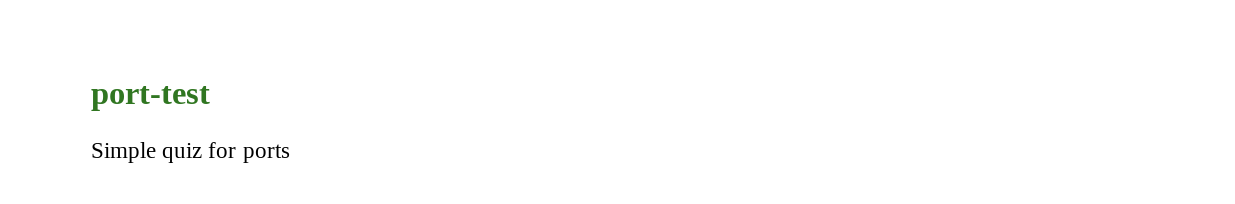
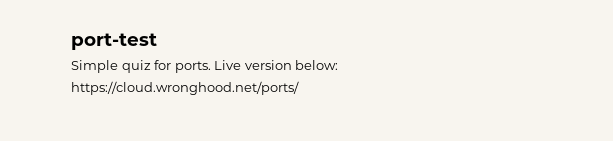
[242,144,290,163] ports -> [174,60,339,73] [71,81,299,95] ports. Live version below: // https://cloud.wronghood.net/ports/

